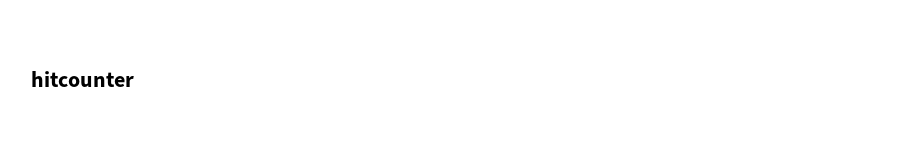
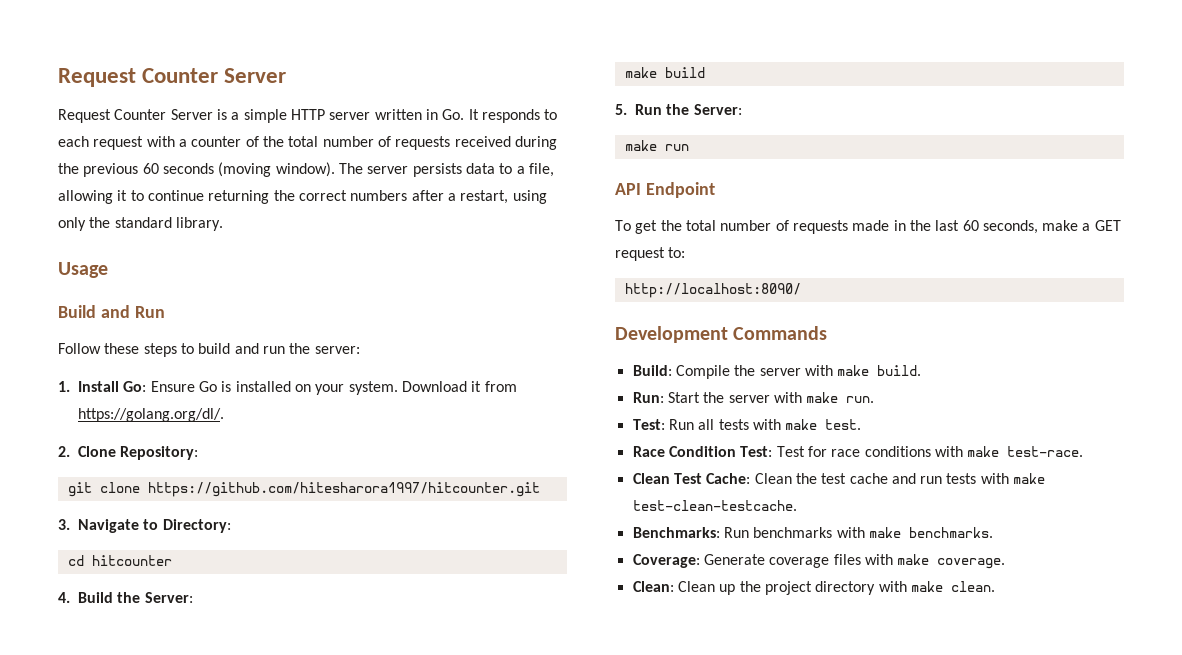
[31,71,134,87] hitcounter -> [58,68,287,87] [58,109,558,123] [58,136,557,150] [58,162,554,177] [58,190,547,204] [58,217,223,231] [58,262,108,278] [58,305,165,318] [58,343,360,357] [58,381,517,395] [78,408,224,422] [58,446,199,460] [67,482,540,497] [58,519,231,533] [67,555,172,566] [58,592,193,603] [624,67,705,78] [615,104,742,115] [624,140,689,151] [615,182,715,198] [615,220,1121,234] [615,247,686,261] [624,283,801,298] [615,326,828,343] [632,365,922,379] [632,392,875,403] [632,419,862,430] [632,446,1084,457] [632,473,1046,484] [632,500,797,511] [632,527,993,538] [632,554,1006,569] [632,581,995,595] Request Counter Server // Request Counter Server is a simple HTTP server written in Go. It responds to each request with a counter of the total number of requests received during the previous 60 seconds (moving window). The server persists data to a file, allowing it to continue returning the correct numbers after a restart, using only the standard library. // Usage // Build and Run // Follow these steps to build and run the server: // 1. Install Go: Ensure Go is installed on your system. Download it from https://golang.org/dl/. // 2. Clone Repository: // git clone https://github.com/hitesharora1997/hitcounter.git // 3. Navigate to Directory: // cd hitcounter // 4. Build the Server: // make build // 5. Run the Server: // make run // API Endpoint // To get the total number of requests made in the last 60 seconds, make a GET request to: // http://localhost:8090/ // Development Commands // Build: Compile the server with make build. // Run: Start the server with make run. // Test: Run all tests with make test. // Race Condition Test: Test for race conditions with make test-race. // Clean Test Cache: Clean the test cache and run tests with make test-clean-testcache. // Benchmarks: Run benchmarks with make benchmarks. // Coverage: Generate coverage files with make coverage. // Clean: Clean up the project directory with make clean.

